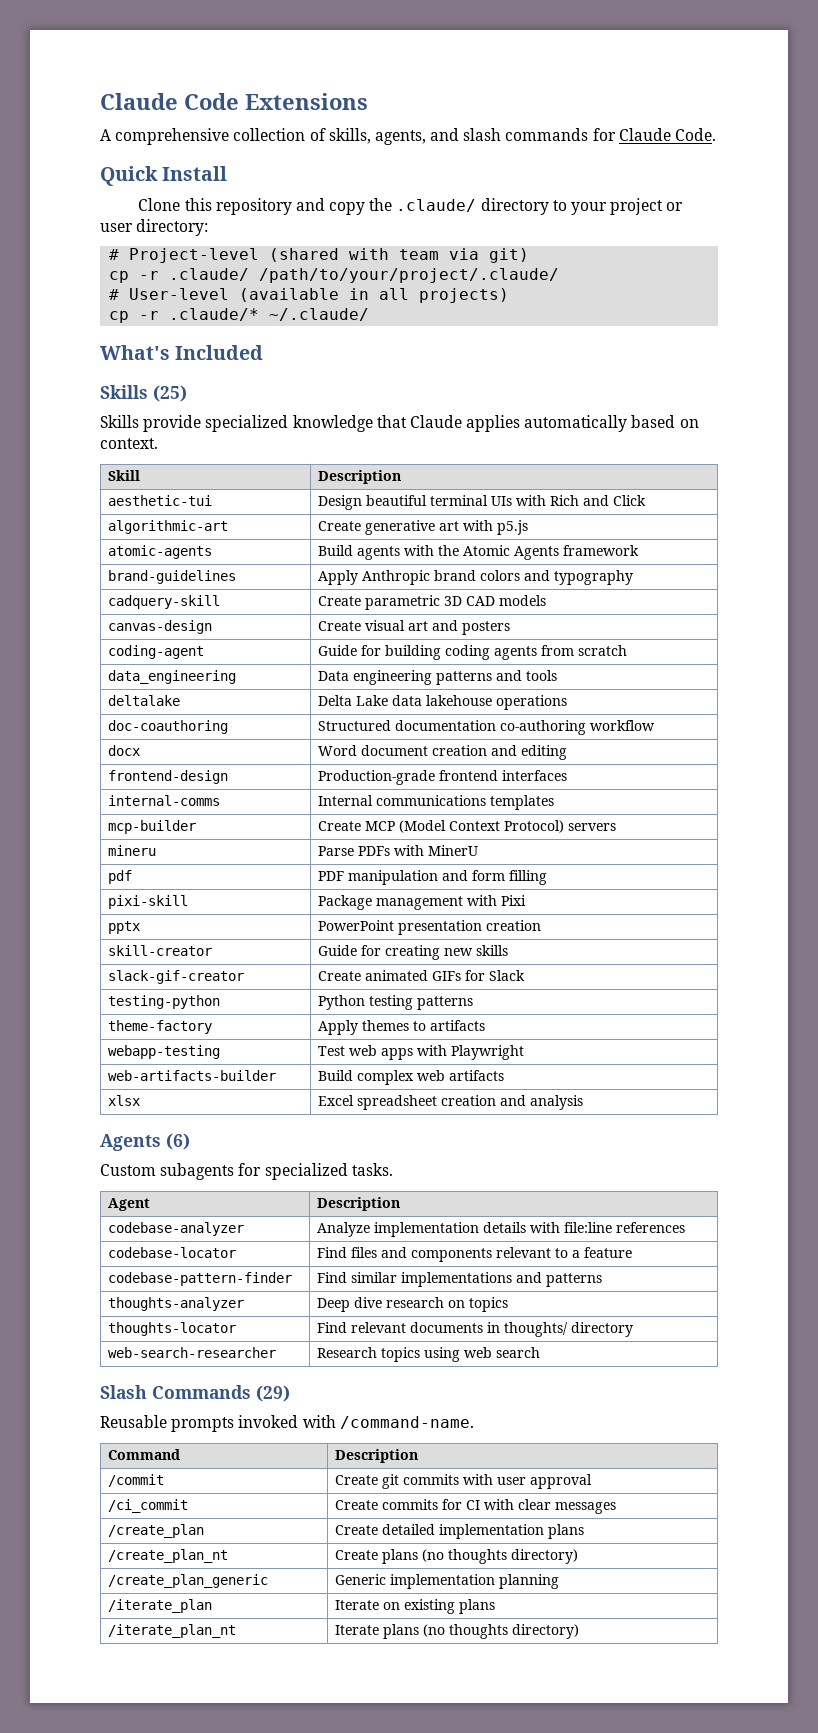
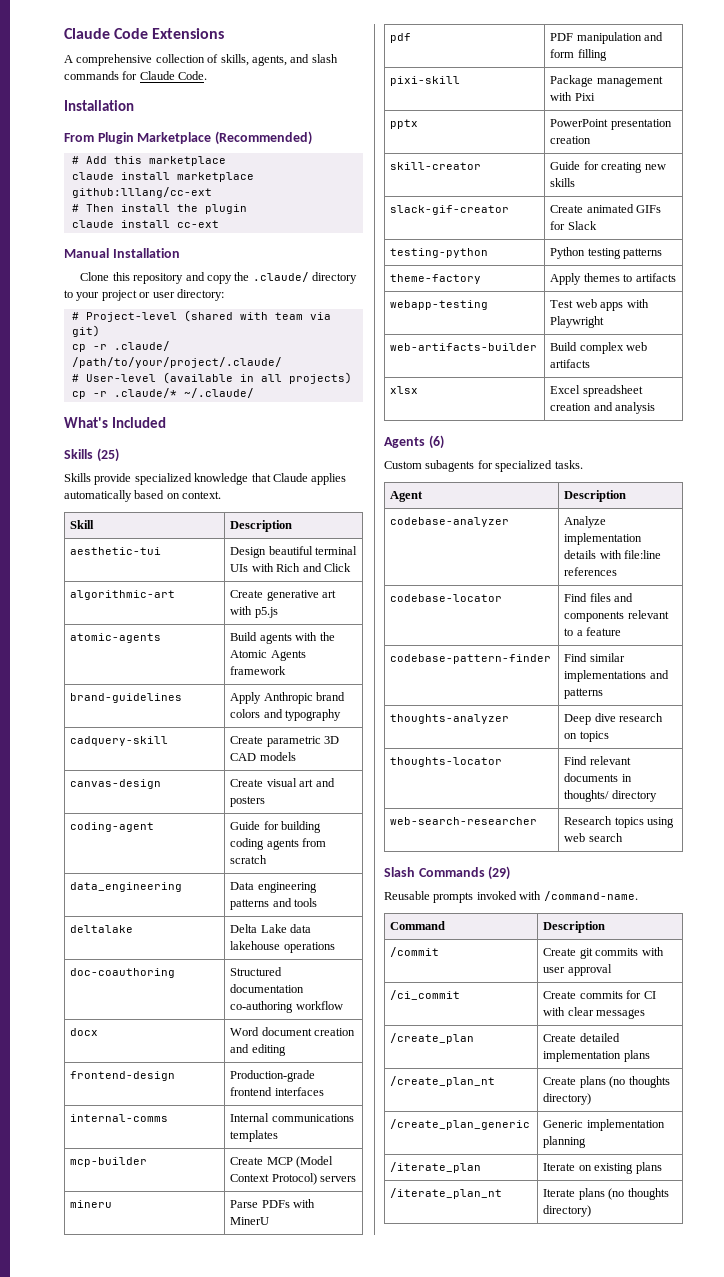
[100,166,228,186] Quick Install -> [64,100,134,111] [64,131,312,145] [71,156,226,166] [71,172,254,182] [71,187,212,198] [71,204,247,214] [71,220,219,228] [64,248,180,258] Installation // From Plugin Marketplace (Recommended) // # Add this marketplace // claude install marketplace github:lllang/cc-ext // # Then install the plugin // claude install cc-ext // Manual Installation

